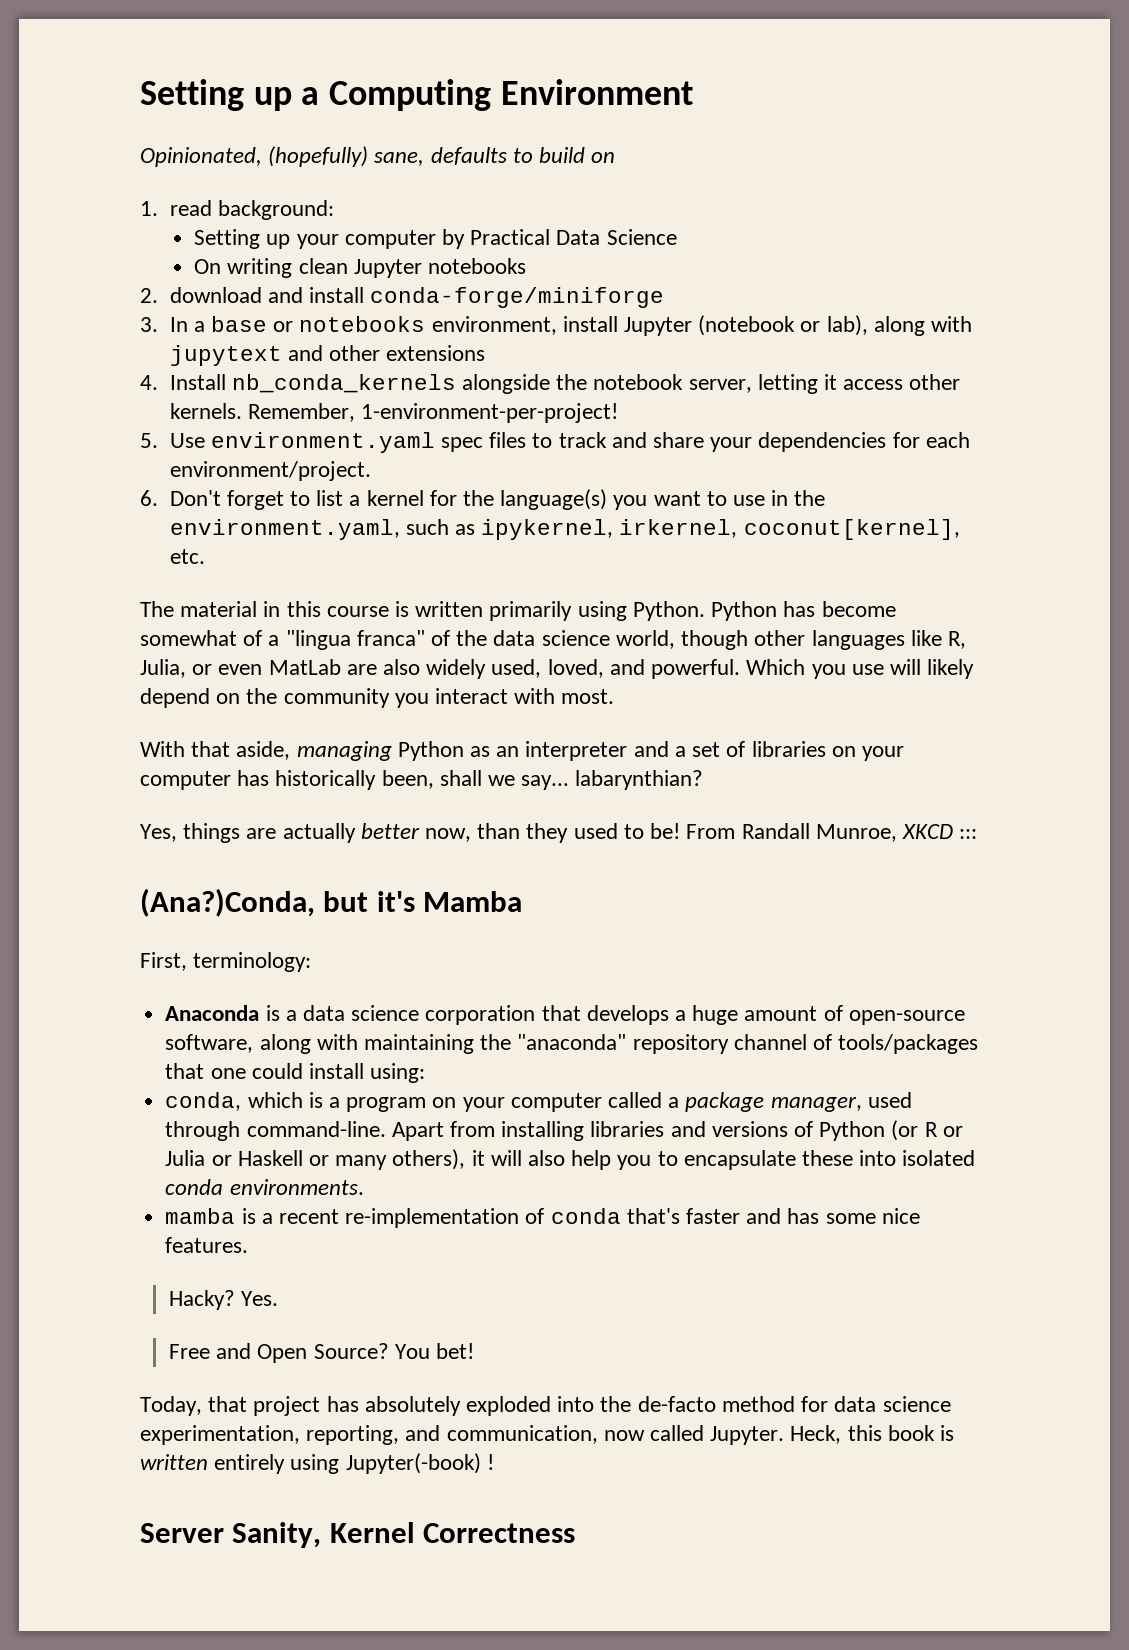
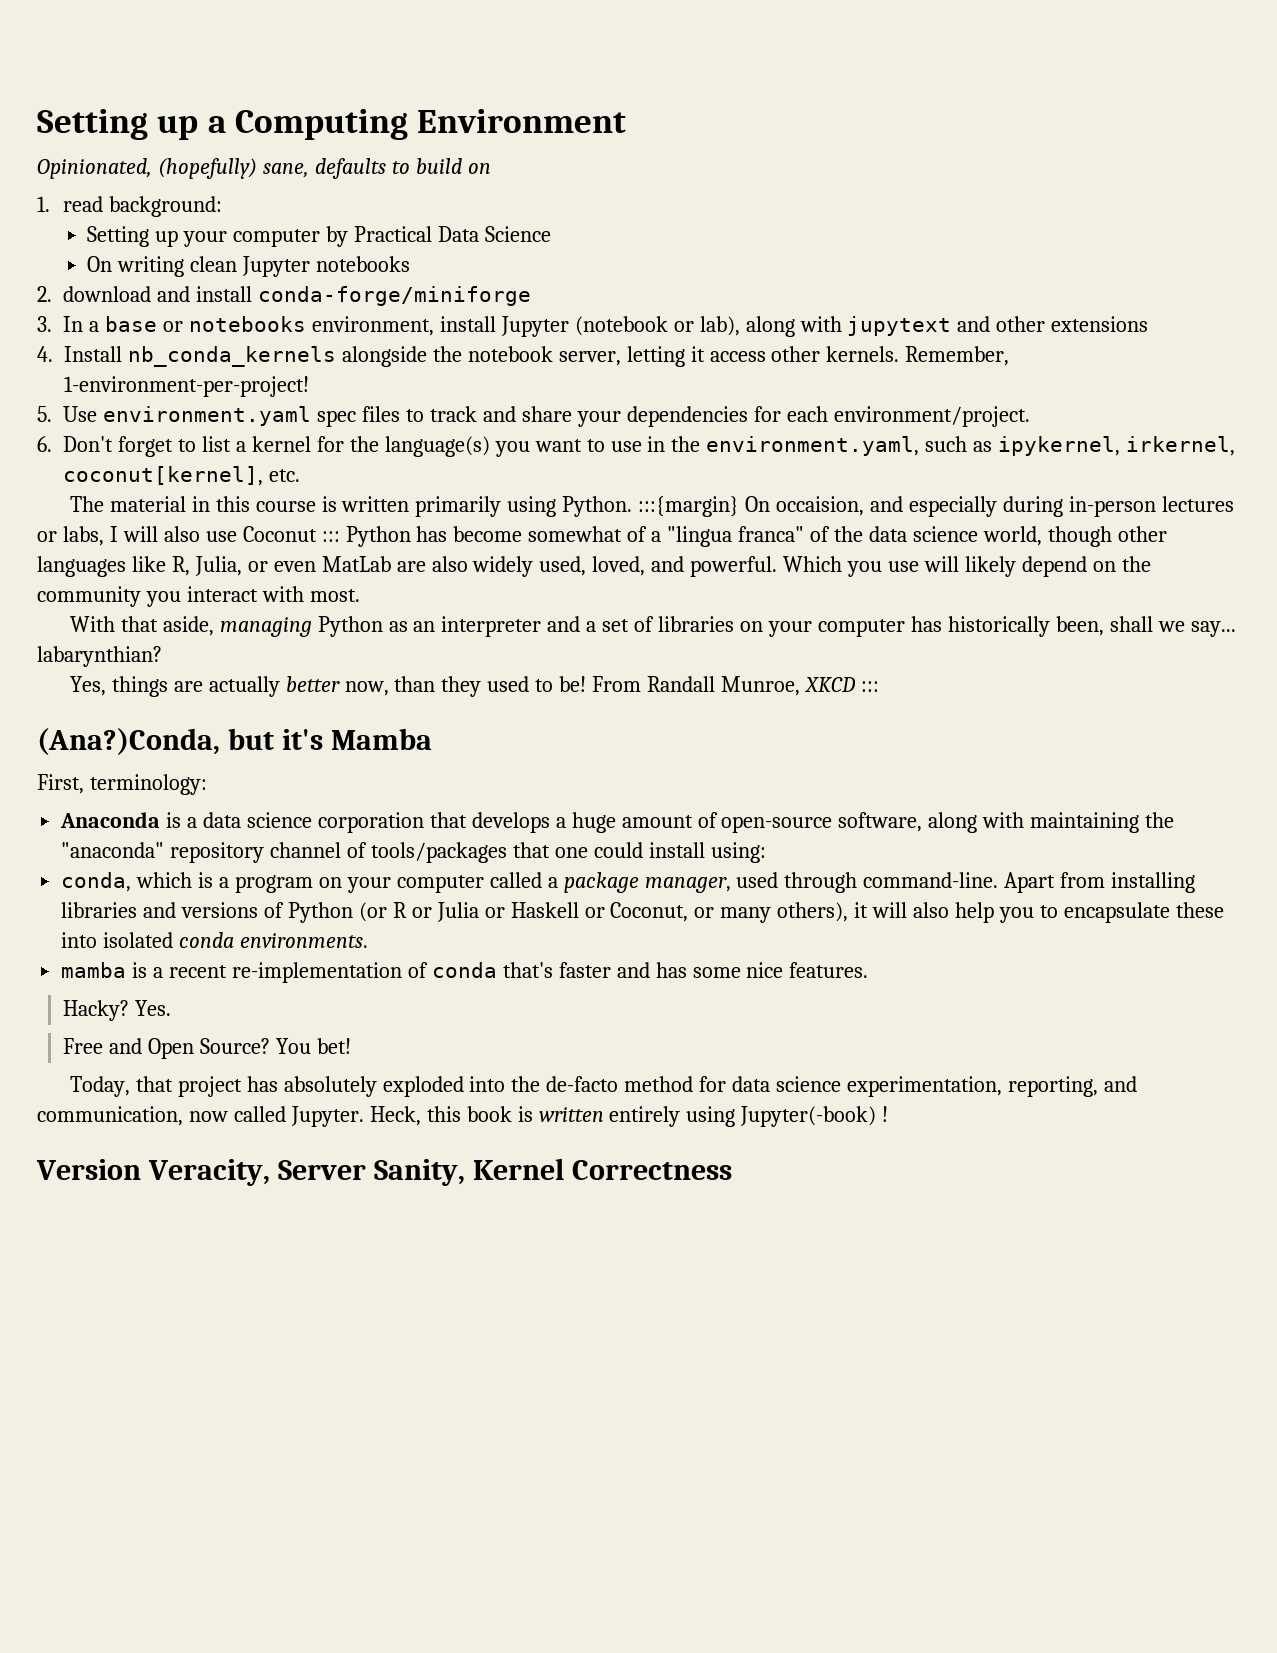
(705, 611) none -> [638,496,1234,517] [37,526,340,546] :::{margin} On occaision, and especially during in-person lectures or labs, I will also use Coconut :::
(329, 1160) none -> [610,902,715,922] Coconut, or
(494, 1462) none -> [36,1159,270,1186] Version Veracity,

